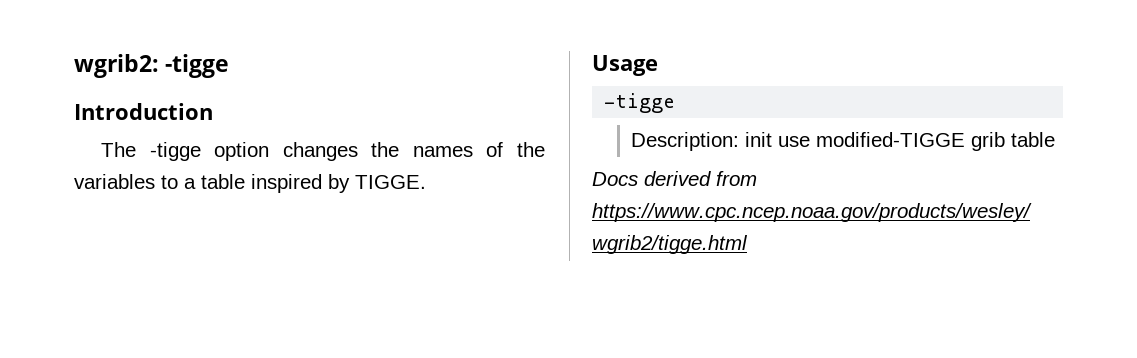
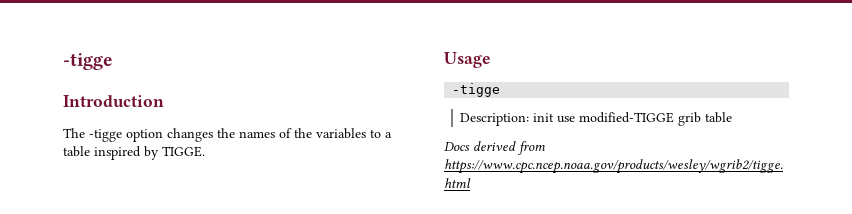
[74,54,159,78] wgrib2: -> (63, 61) none

